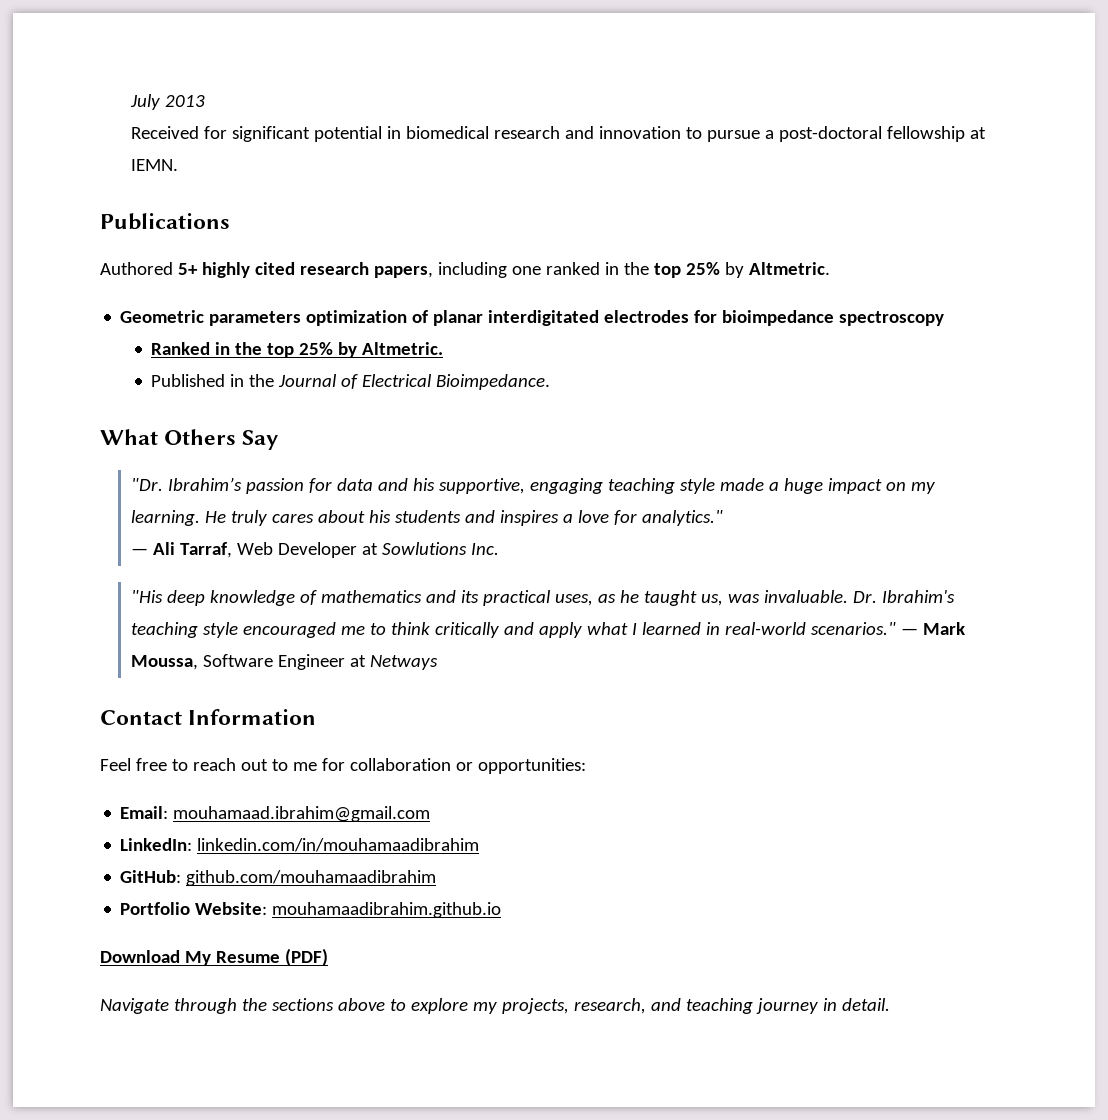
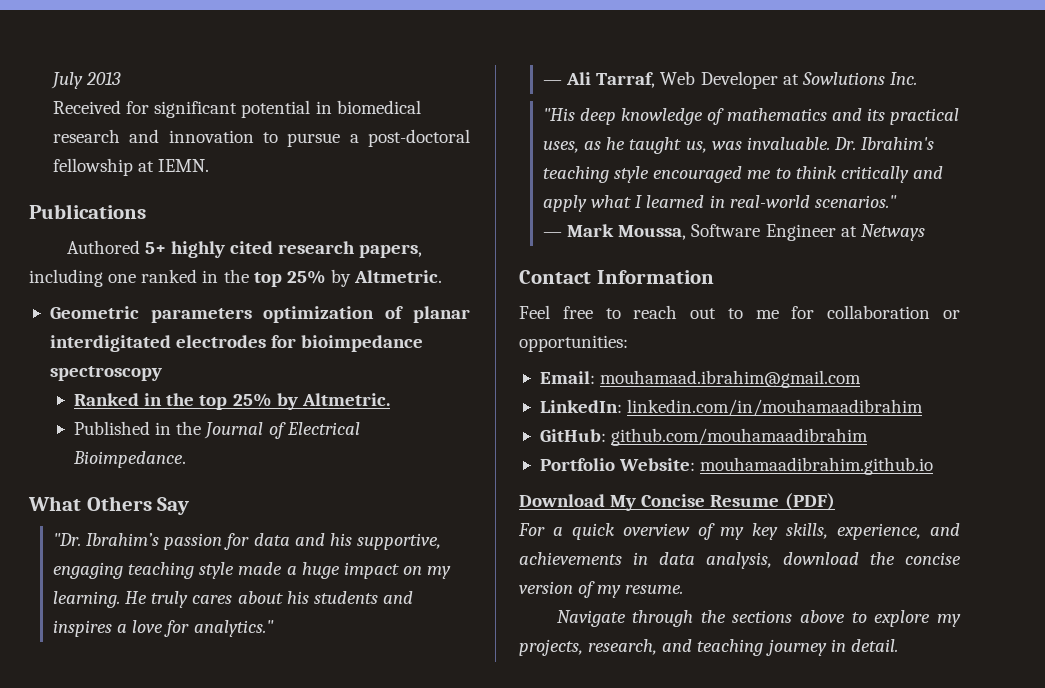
(897, 628) none -> (897, 201) //
(211, 958) none -> [641,494,706,507] Concise
(328, 957) none -> [518,523,960,540] [519,552,961,569] [519,581,684,598] // For a quick overview of my key skills, experience, and achievements in data analysis, download the concise version of my resume.

